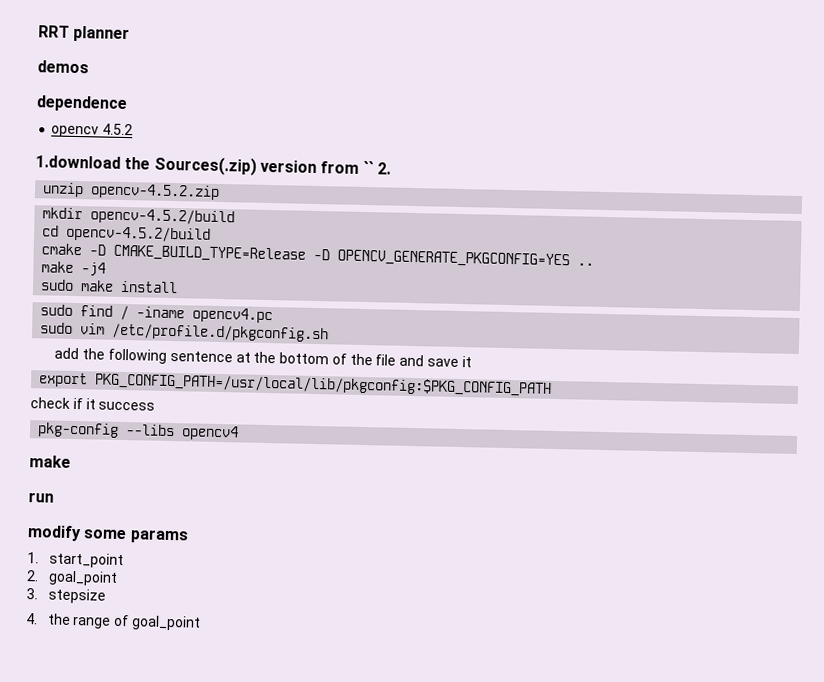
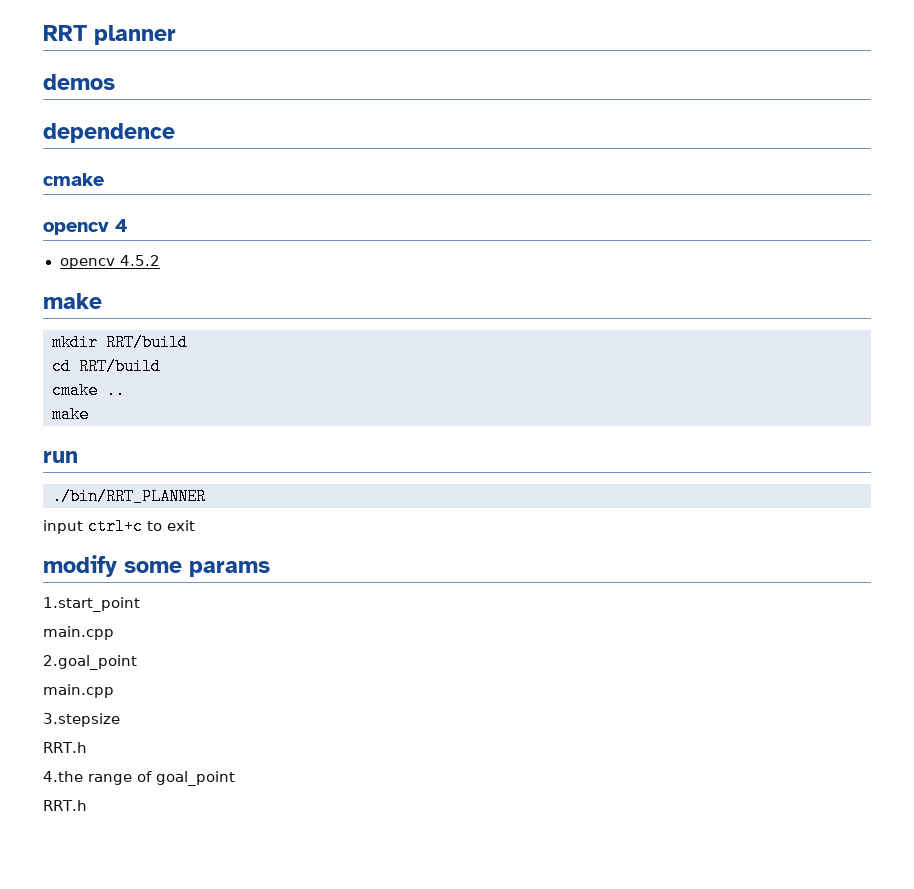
(128, 104) none -> [43,173,104,186] [43,219,128,235] // cmake // opencv 4
[35,155,391,176] [42,182,221,200] 1.download the Sources(.zip) version from `` 2. // unzip opencv-4.5.2.zip -> [43,293,102,309] make
[90,208,236,226] opencv-4.5.2/build -> [106,334,188,351] RRT/build
[66,225,212,243] [41,243,595,269] [41,261,107,277] [40,279,179,294] [40,304,274,324] [40,322,330,343] [54,347,472,368] [38,372,553,397] [30,397,156,411] [37,422,240,441] [29,455,71,468] [28,492,54,503] [27,525,189,544] [27,552,124,569] [26,570,118,586] [26,588,106,604] [26,613,71,625] opencv-4.5.2/build // cmake -D CMAKE_BUILD_TYPE=Release -D OPENCV_GENERATE_PKGCONFIG=YES .. // make -j4 // sudo make install // sudo find / -iname opencv4.pc // sudo vim /etc/profile.d/pkgconfig.sh // add the following sentence at the bottom of the file and save it // export PKG_CONFIG_PATH=/usr/local/lib/pkgconfig:$PKG_CONFIG_PATH // check if it success // pkg-config --libs opencv4 // make // run // modify some params // 1. start_point // 2. goal_point // 3. stepsize // 4. the -> [79,358,161,375] [52,382,125,399] [52,406,89,423] [43,451,78,463] [52,488,206,505] [43,518,195,535] [43,555,270,577] [43,597,140,612] [43,626,114,640] [43,655,137,670] [43,684,114,698] [43,713,120,727] [43,742,87,753] [43,771,83,782] RRT/build // cmake .. // make // run // ./bin/RRT_PLANNER // input ctrl+c to exit // modify some params // 1.start_point // main.cpp // 2.goal_point // main.cpp // 3.stepsize // RRT.h // 4.the
(202, 623) none -> [43,800,87,811] // RRT.h

